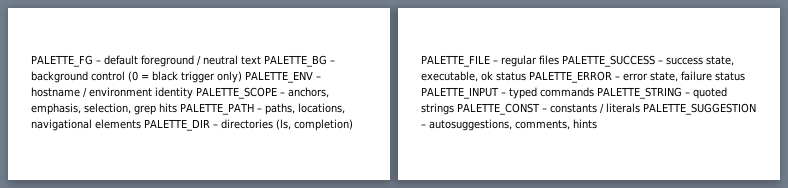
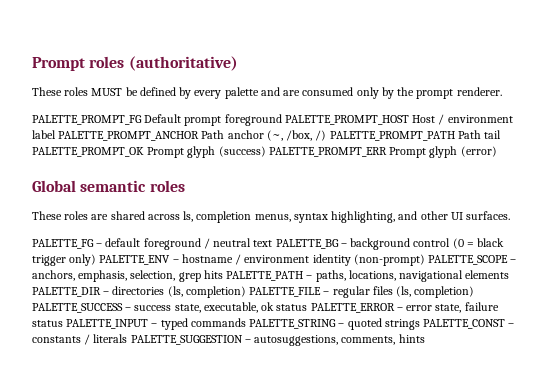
(31, 61) none -> [32,56,238,71] [32,87,502,99] [32,114,513,126] [32,130,502,141] [32,146,497,158] [32,180,185,192] [32,211,511,223] Prompt roles (authoritative) // These roles MUST be defined by every palette and are consumed only by the prompt renderer. // PALETTE_PROMPT_FG Default prompt foreground PALETTE_PROMPT_HOST Host / environment label PALETTE_PROMPT_ANCHOR Path anchor (~, /box, /) PALETTE_PROMPT_PATH Path tail PALETTE_PROMPT_OK Prompt glyph (success) PALETTE_PROMPT_ERR Prompt glyph (error) // Global semantic roles // These roles are shared across ls, completion menus, syntax highlighting, and other UI surfaces. //
(193, 93) none -> [353,254,425,266] (non-prompt)
(559, 60) none -> [396,286,475,298] (ls, completion)

